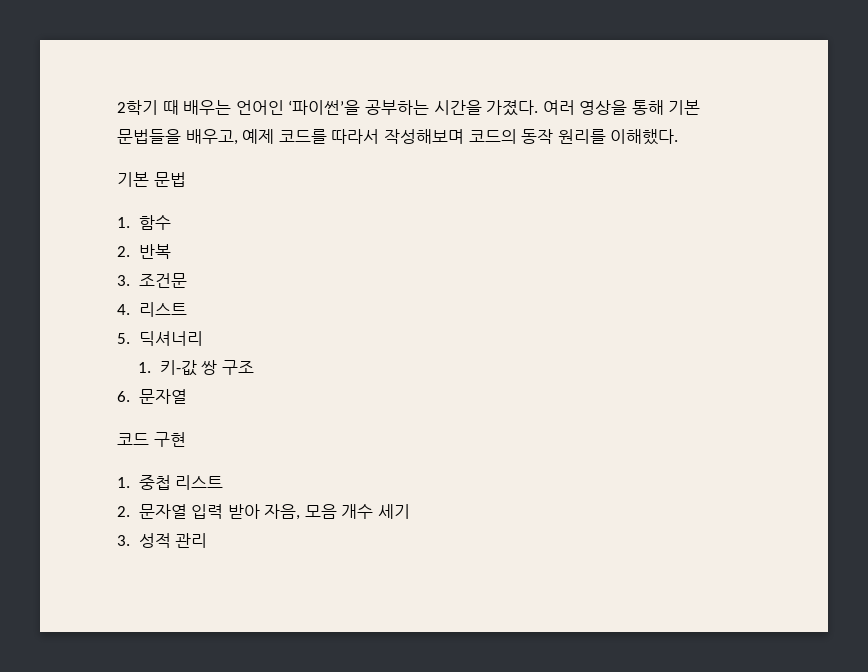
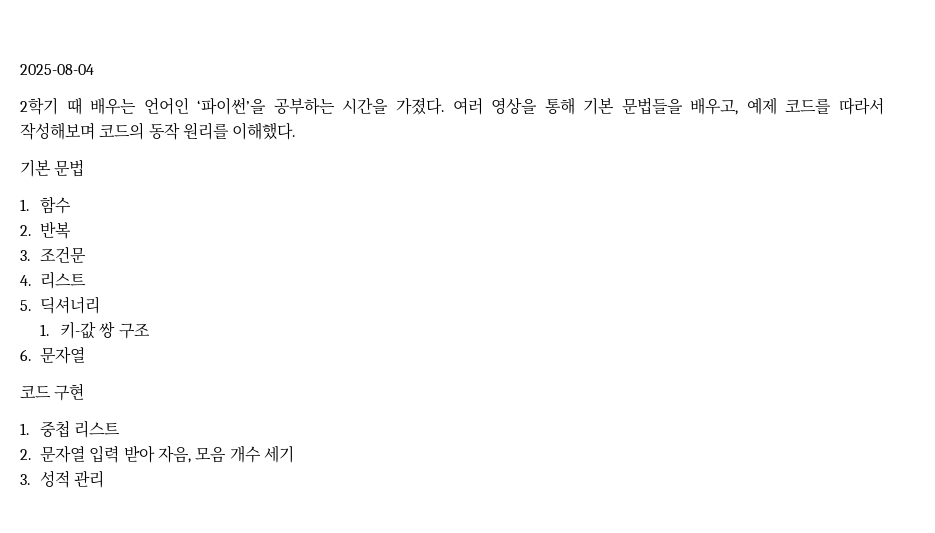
(117, 107) none -> [20,64,94,75] 2025-08-04 //

